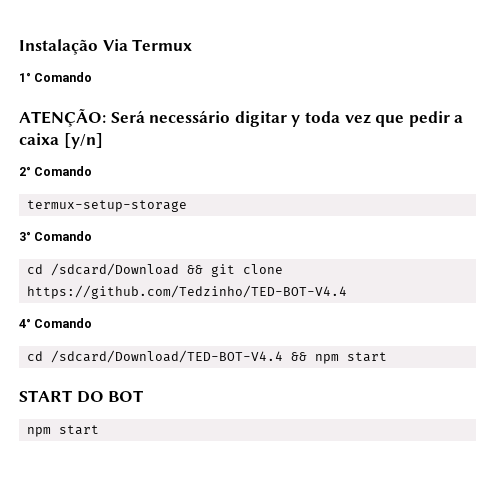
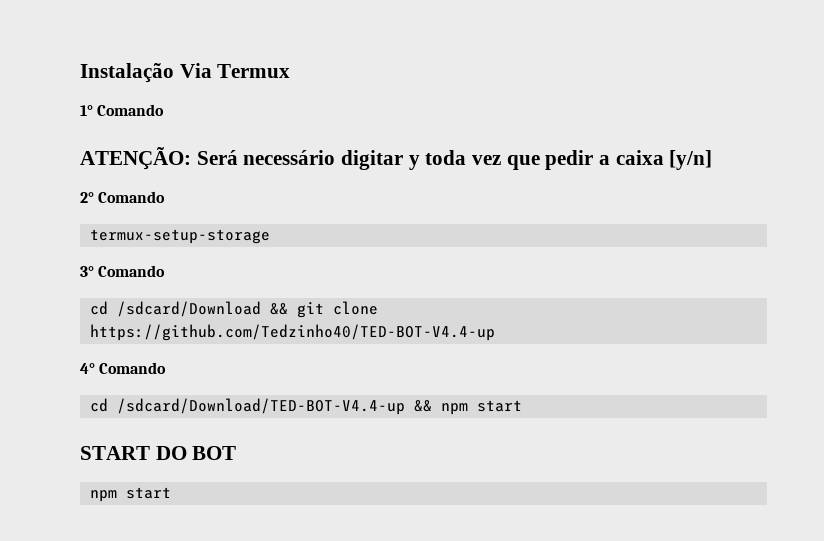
[26,285,347,299] https://github.com/Tedzinho/TED-BOT-V4.4 -> [89,324,495,341] https://github.com/Tedzinho40/TED-BOT-V4.4-up
[50,350,283,363] /sdcard/Download/TED-BOT-V4.4 -> [116,398,405,415] /sdcard/Download/TED-BOT-V4.4-up

